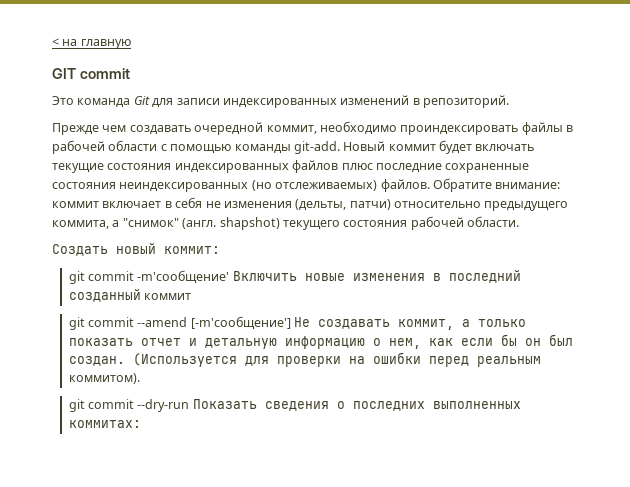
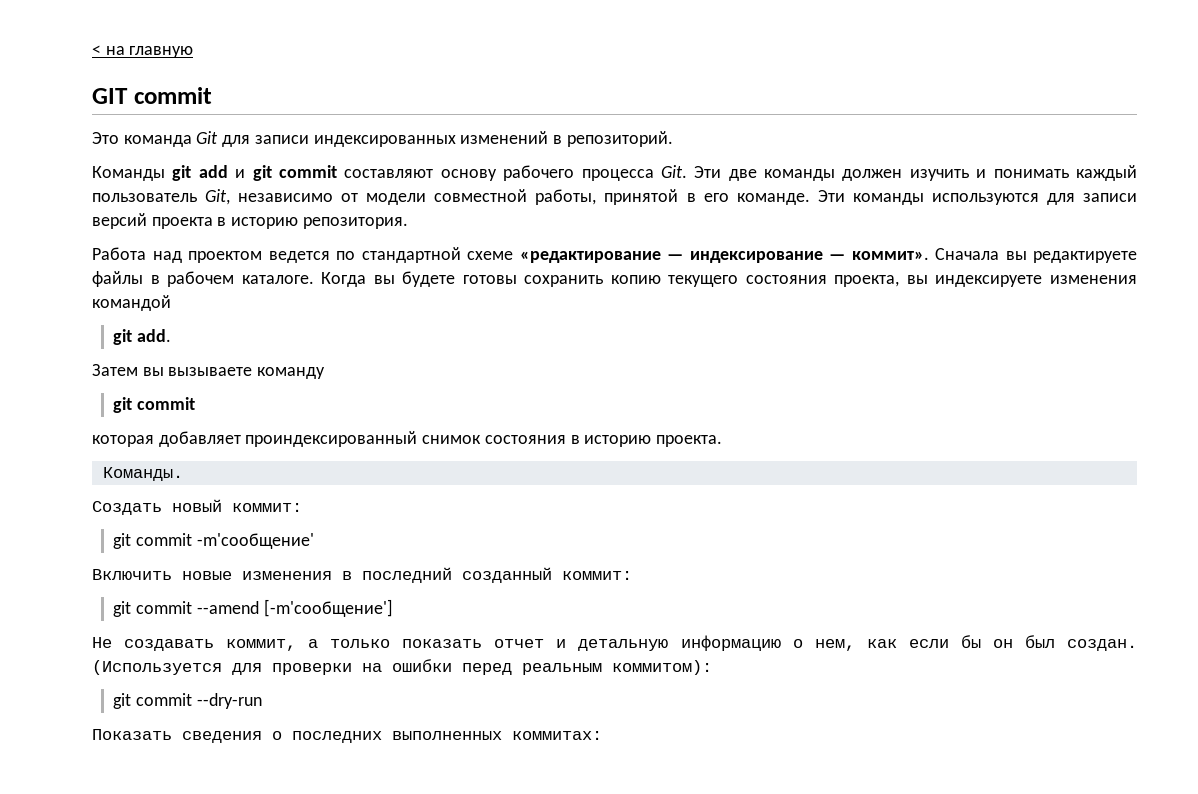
[52,121,573,135] [52,140,535,154] [52,160,530,173] [52,178,561,192] [52,197,569,211] [52,216,519,230] Прежде чем создавать очередной коммит, необходимо проиндексировать файлы в рабочей области с помощью команды git-add. Новый коммит будет включать текущие состояния индексированных файлов плюс последние сохраненные состояния неиндексированных (но отслеживаемых) файлов. Обратите внимание: коммит включает в себя не изменения (дельты, патчи) относительно предыдущего коммита, а "снимок" (англ. shapshot) текущего состояния рабочей области. -> [92,165,1138,181] [92,189,1138,205] [92,213,408,229] [92,247,1137,263] [92,271,1137,287] [92,295,171,311] [113,329,172,345] [92,364,326,379] [113,397,196,413] [92,431,723,447] [102,467,183,481] Команды git add и git commit составляют основу рабочего процесса Git. Эти две команды должен изучить и понимать каждый пользователь Git, независимо от модели совместной работы, принятой в его команде. Эти команды используются для записи версий проекта в историю репозитория. // Работа над проектом ведется по стандартной схеме «редактирование — индексирование — коммит». Сначала вы редактируете файлы в рабочем каталоге. Когда вы будете готовы сохранить копию текущего состояния проекта, вы индексируете изменения командой // git add. // Затем вы вызываете команду // git commit // которая добавляет проиндексированный снимок состояния в историю проекта. // Команды.
(230, 277) none -> (314, 541) //
[143,293,191,300] коммит -> [562,571,632,580] коммит:
(291, 323) none -> (393, 608) //
[68,373,140,384] коммитом). -> [612,660,712,675] коммитом):
(190, 405) none -> (262, 701) //

